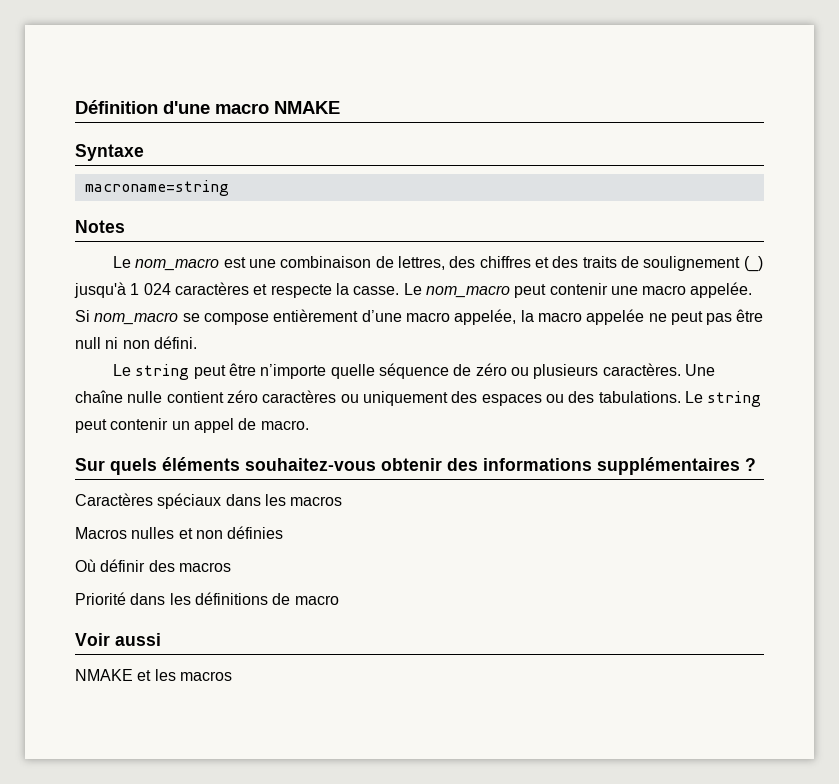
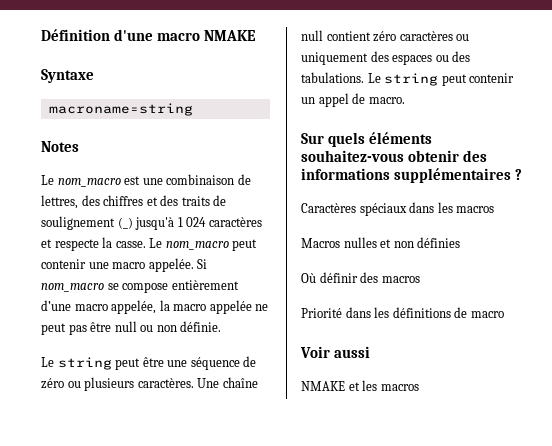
[105,336,197,349] ni non défini. -> [140,321,222,332] ou non définie.
[260,364,375,379] n’importe quelle -> [167,360,188,367] une
[127,391,163,403] nulle -> [301,30,323,41] null

